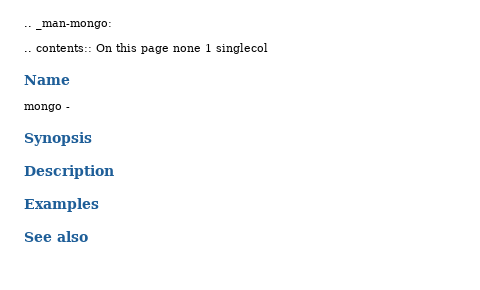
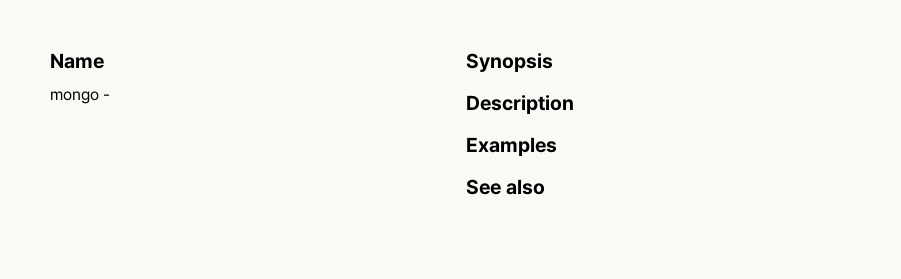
[24,21,112,30] [24,43,268,54] .. _man-mongo: // .. contents:: On this page none 1 singlecol // -> (50, 61) none

